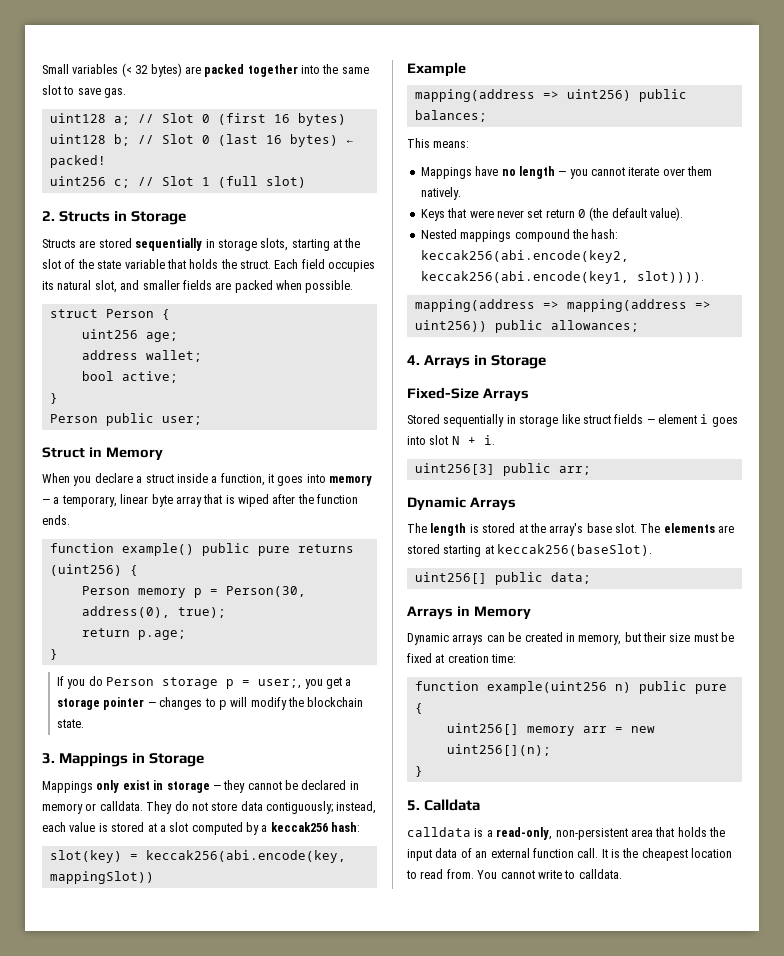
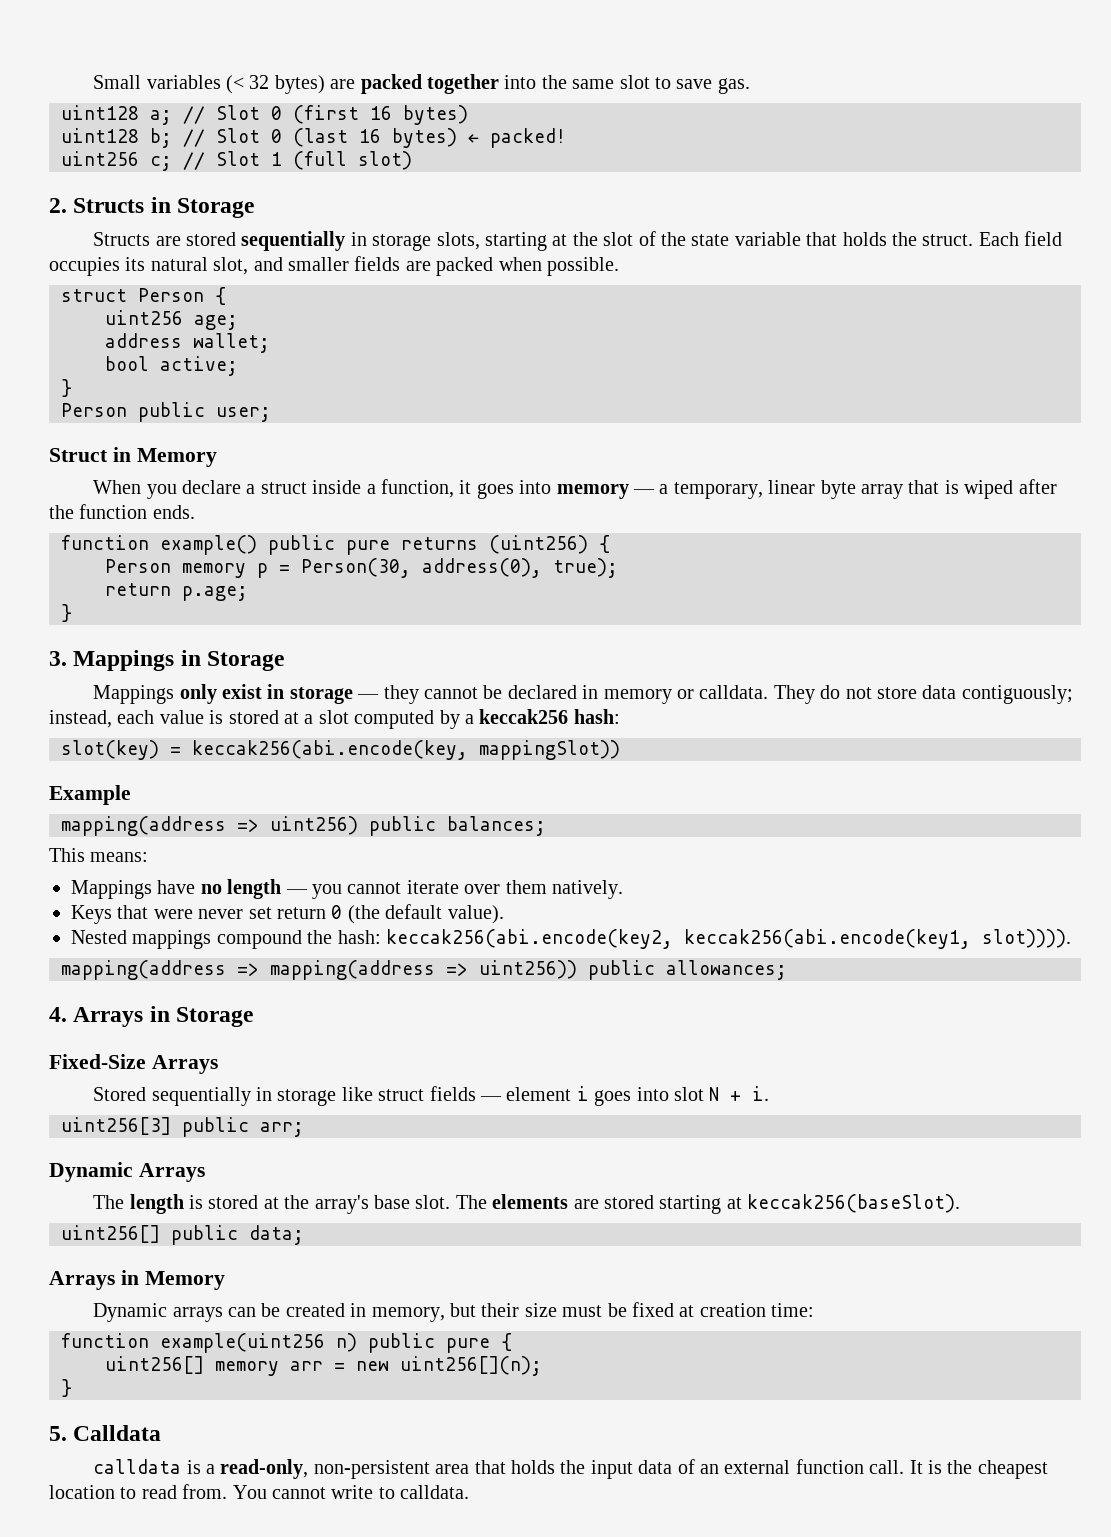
[57,676,352,689] [57,697,364,710] [57,719,85,728] // If you do Person storage p = user;, you get a storage pointer — changes to p will modify the blockchain state. -> (72, 613) none

